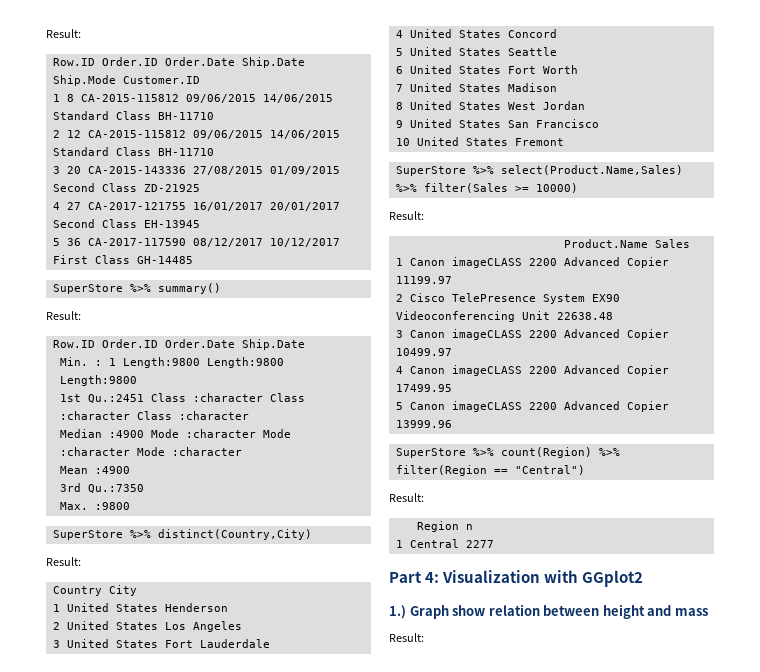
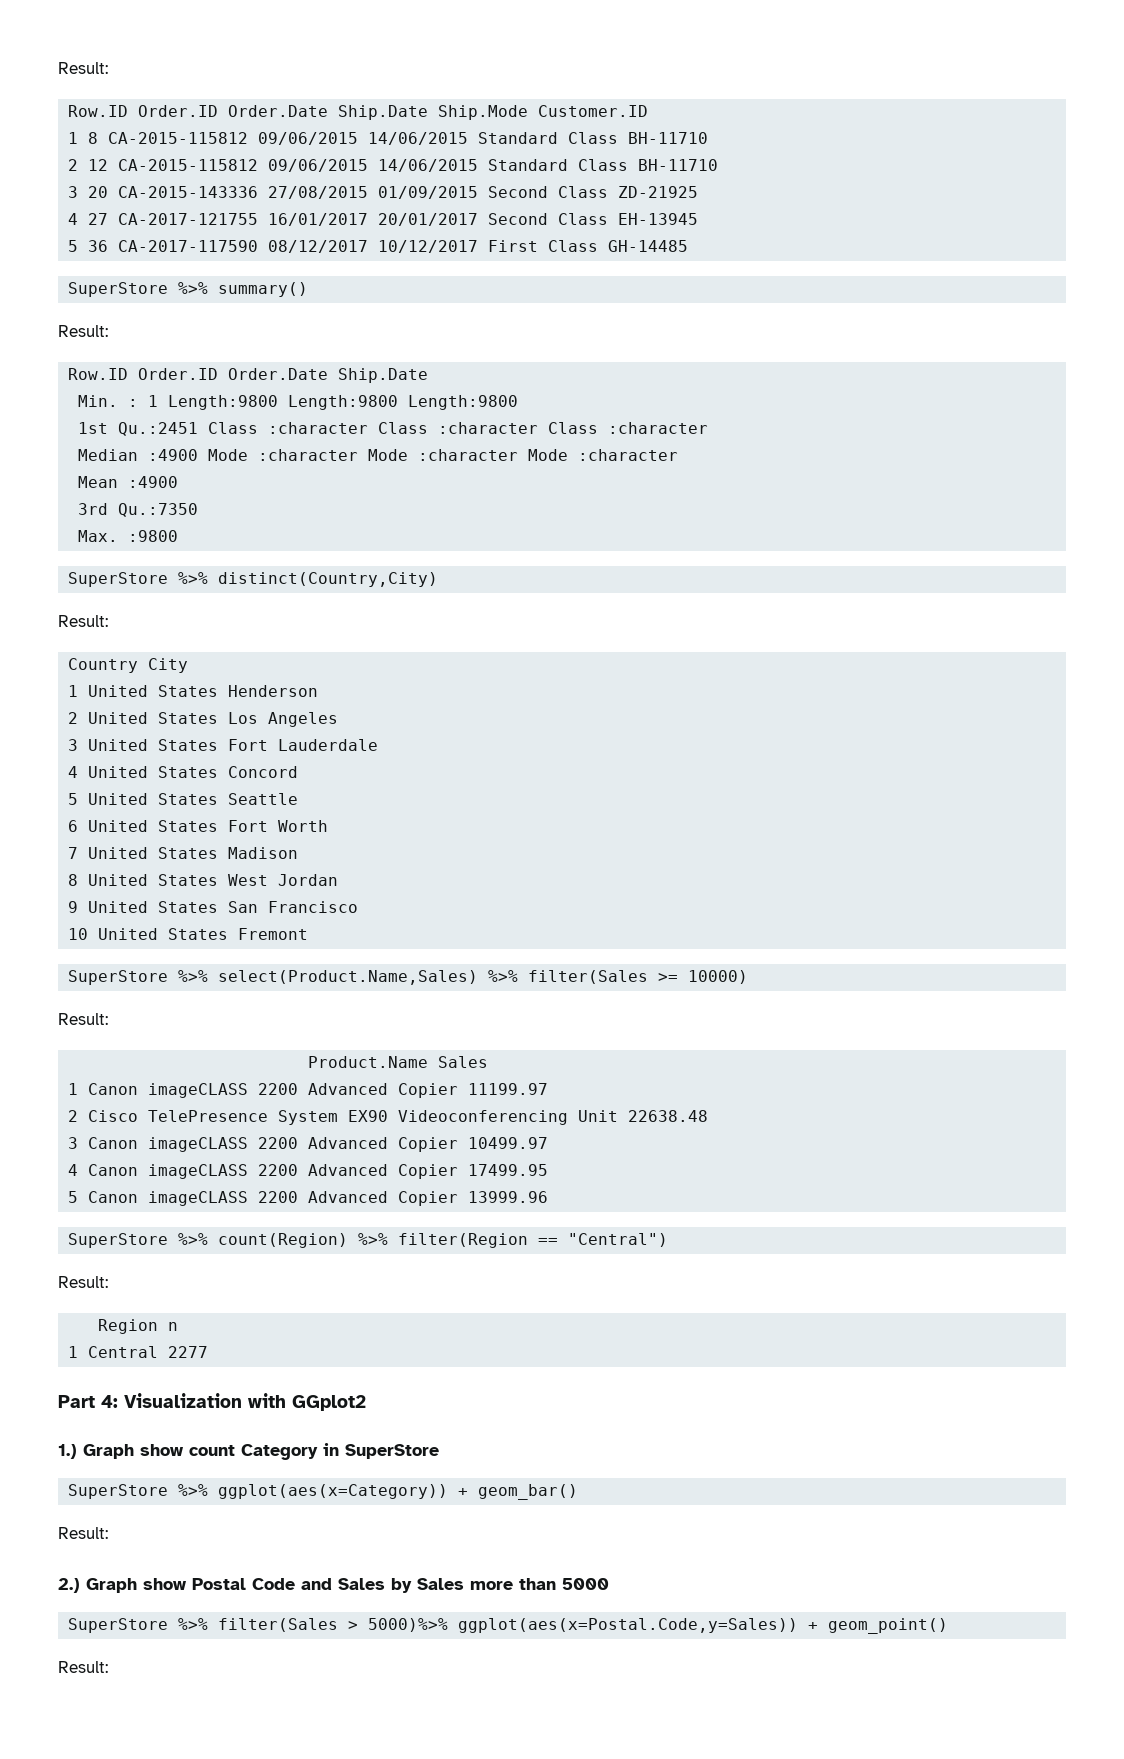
[488,604,708,619] relation between height and mass -> [189,1443,439,1460] [68,1484,579,1500] [58,1527,108,1539] [58,1578,609,1593] [68,1618,949,1634] count Category in SuperStore // SuperStore %>% ggplot(aes(x=Category)) + geom_bar() // Result: // 2.) Graph show Postal Code and Sales by Sales more than 5000 // SuperStore %>% filter(Sales > 5000)%>% ggplot(aes(x=Postal.Code,y=Sales)) + geom_point()

